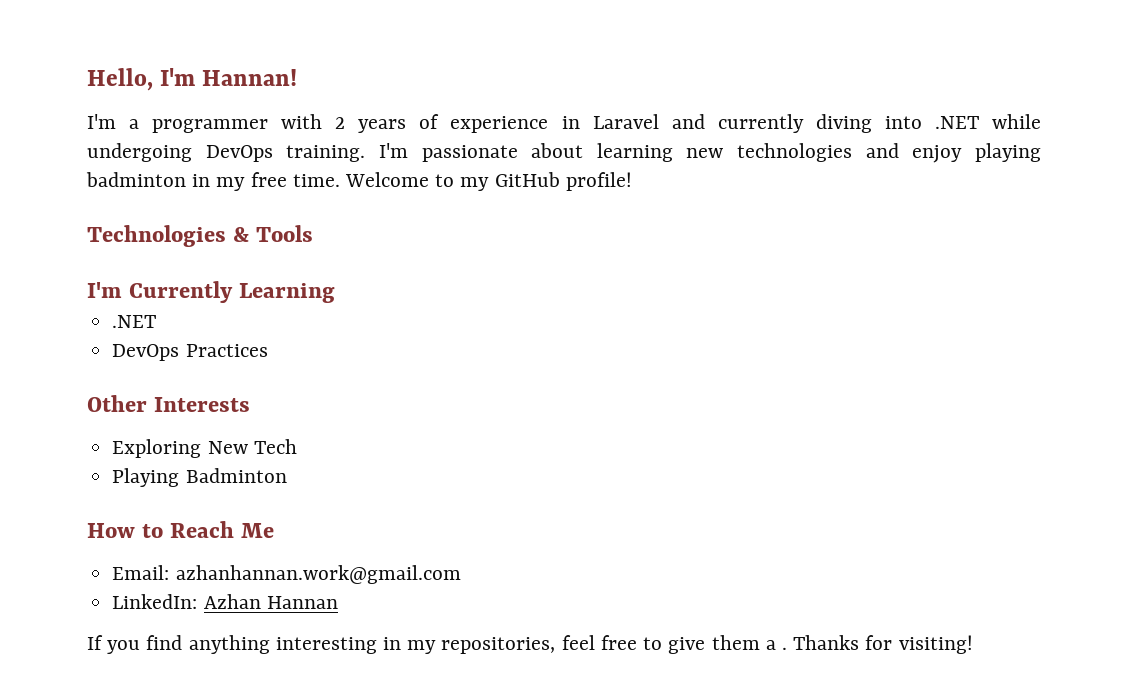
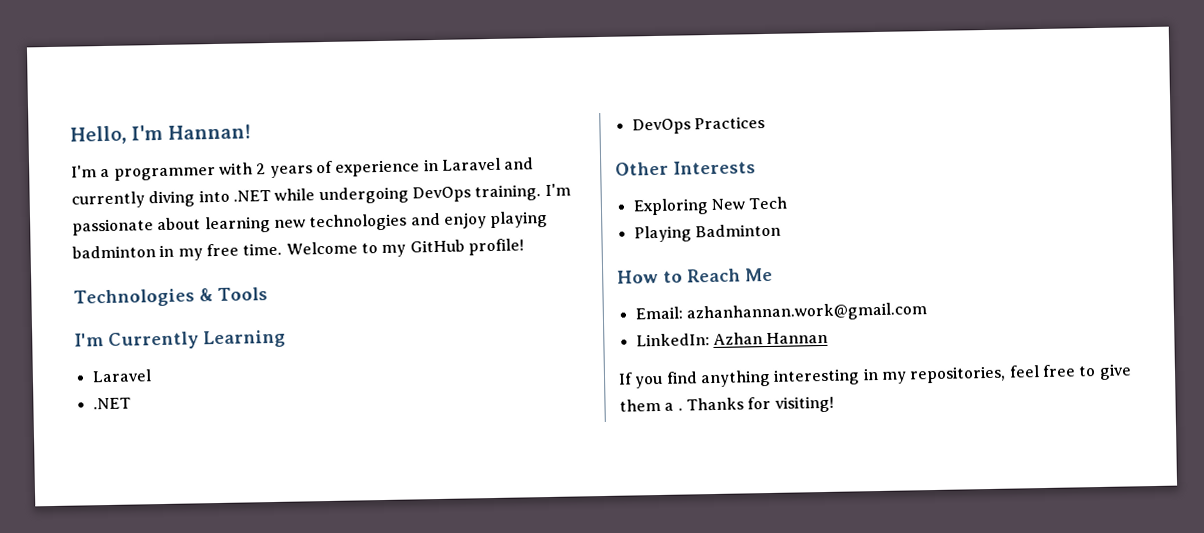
(335, 293) none -> [91,369,152,383] // Laravel

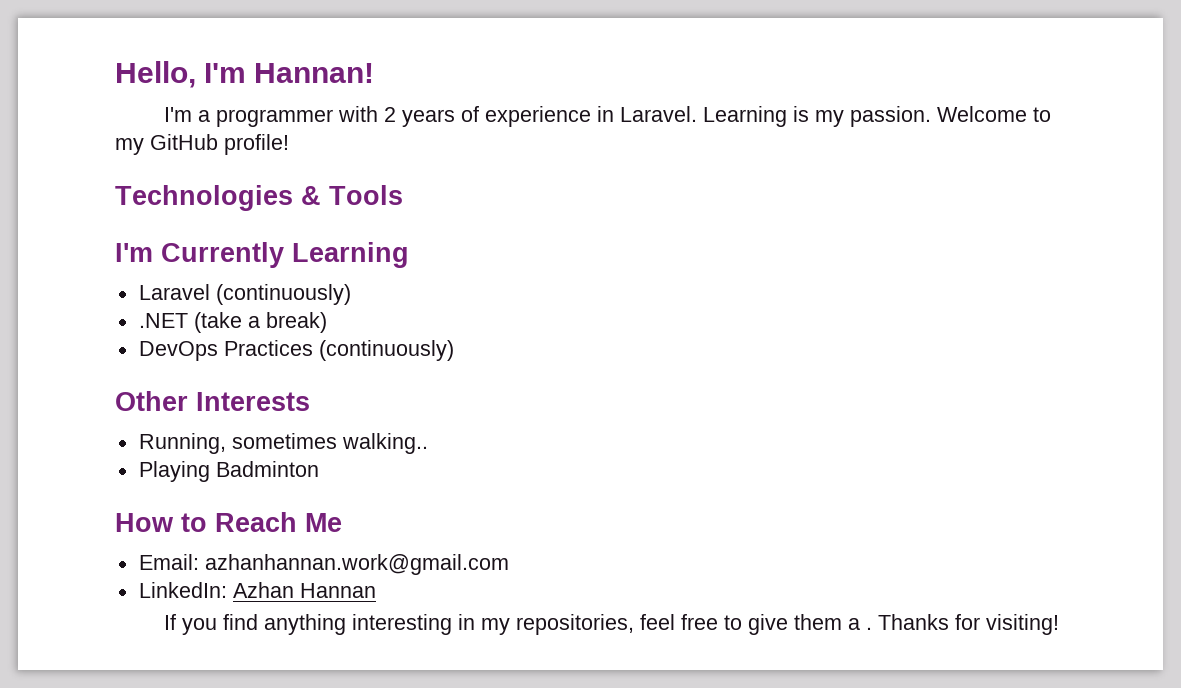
[441,157,535,171] [71,183,571,209] [72,210,549,236] [72,242,283,261] Laravel and currently diving into .NET while undergoing DevOps training. I'm passionate about learning new technologies and enjoy playing badminton in my free time. -> [620,106,932,127] Laravel. Learning is my passion.
[92,397,131,410] // .NET -> [215,284,351,305] [138,312,327,333] (continuously) // .NET (take a break)
(765, 123) none -> [318,340,454,361] (continuously)
[632,196,788,216] Exploring New Tech -> [138,433,428,454] Running, sometimes walking..

